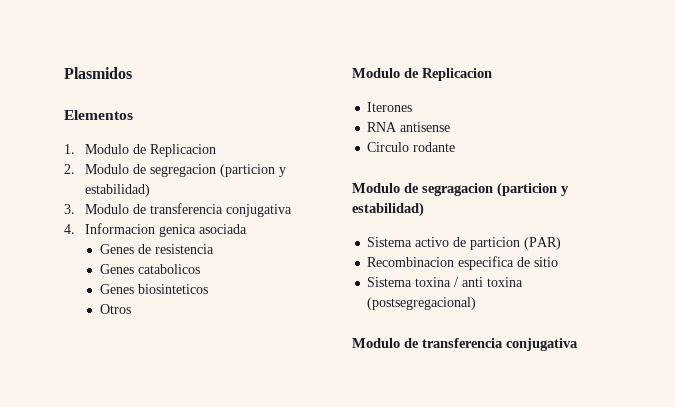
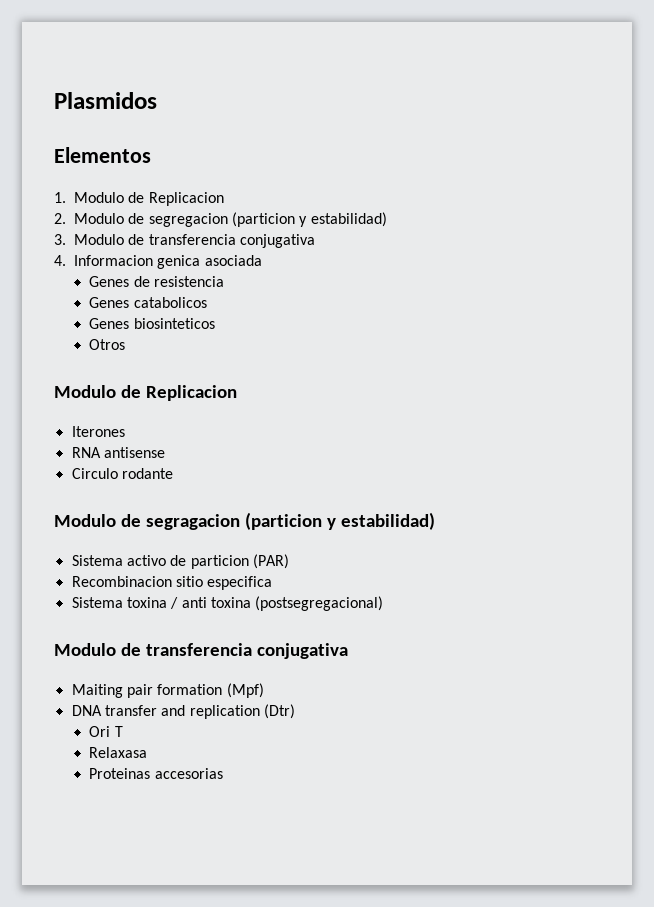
(455, 262) none -> [175,576,203,587] sitio
[517,257,559,267] de sitio -> (273, 583) none
(578, 344) none -> [71,683,264,698] [71,704,295,719] [89,726,123,737] [89,747,148,758] [89,768,223,779] // Maiting pair formation (Mpf) // DNA transfer and replication (Dtr) // Ori T // Relaxasa // Proteinas accesorias

